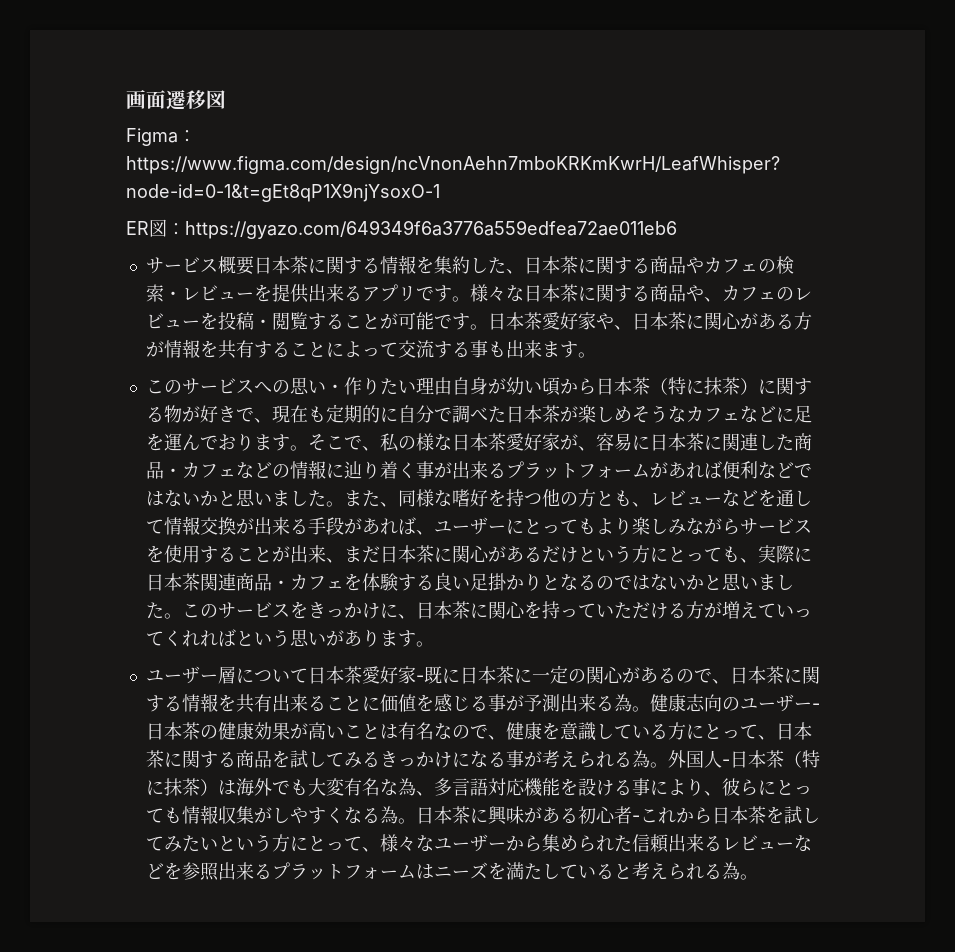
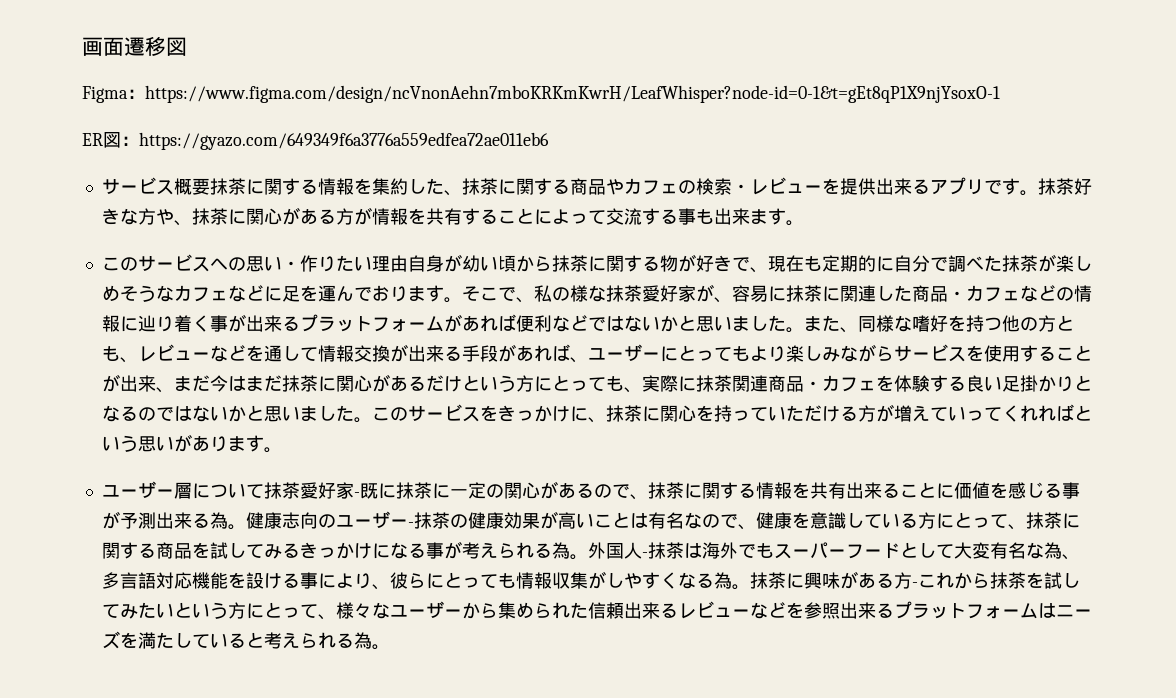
[253,256,290,274] 日本 -> [209,178,228,195] 抹
[523,256,560,274] 日本 -> [461,178,480,195] 抹
[469,284,812,302] [145,312,668,330] 様々な日本茶に関する商品や、カフェのレビューを投稿・閲覧することが可能です。日本茶愛好家や、日本 -> [1037,178,1092,195] [101,208,210,226] 抹茶好きな方や、抹
[595,377,758,395] 日本茶（特に抹茶） -> [551,255,588,272] 抹茶
[505,405,542,423] 日本 -> [1001,255,1020,272] 抹
[451,433,488,451] 日本 -> [605,285,624,302] 抹
[649,433,686,451] 日本 -> [785,285,804,302] 抹
[379,545,416,563] 日本 -> [209,375,300,392] 今はまだ抹
[145,573,182,591] 日本 -> [695,375,714,392] 抹
[415,601,452,619] 日本 -> [605,405,624,422] 抹
[307,666,344,684] 日本 -> [263,482,282,499] 抹
[459,666,496,684] 日本 -> [395,482,414,499] 抹
[729,666,766,684] 日本 -> [647,482,666,499] 抹
[145,722,182,740] 日本 -> [413,512,432,529] 抹
[775,722,812,740] 日本 -> [1025,512,1044,529] 抹
[729,750,820,768] [145,778,308,796] 日本茶（特に抹茶）は海外でも -> [647,542,954,559] 抹茶は海外でもスーパーフードとして
[415,806,452,824] 日本 -> [749,572,768,589] 抹
[577,806,632,824] 初心者 -> [893,572,912,589] 方
[711,806,748,824] 日本 -> [989,572,1008,589] 抹

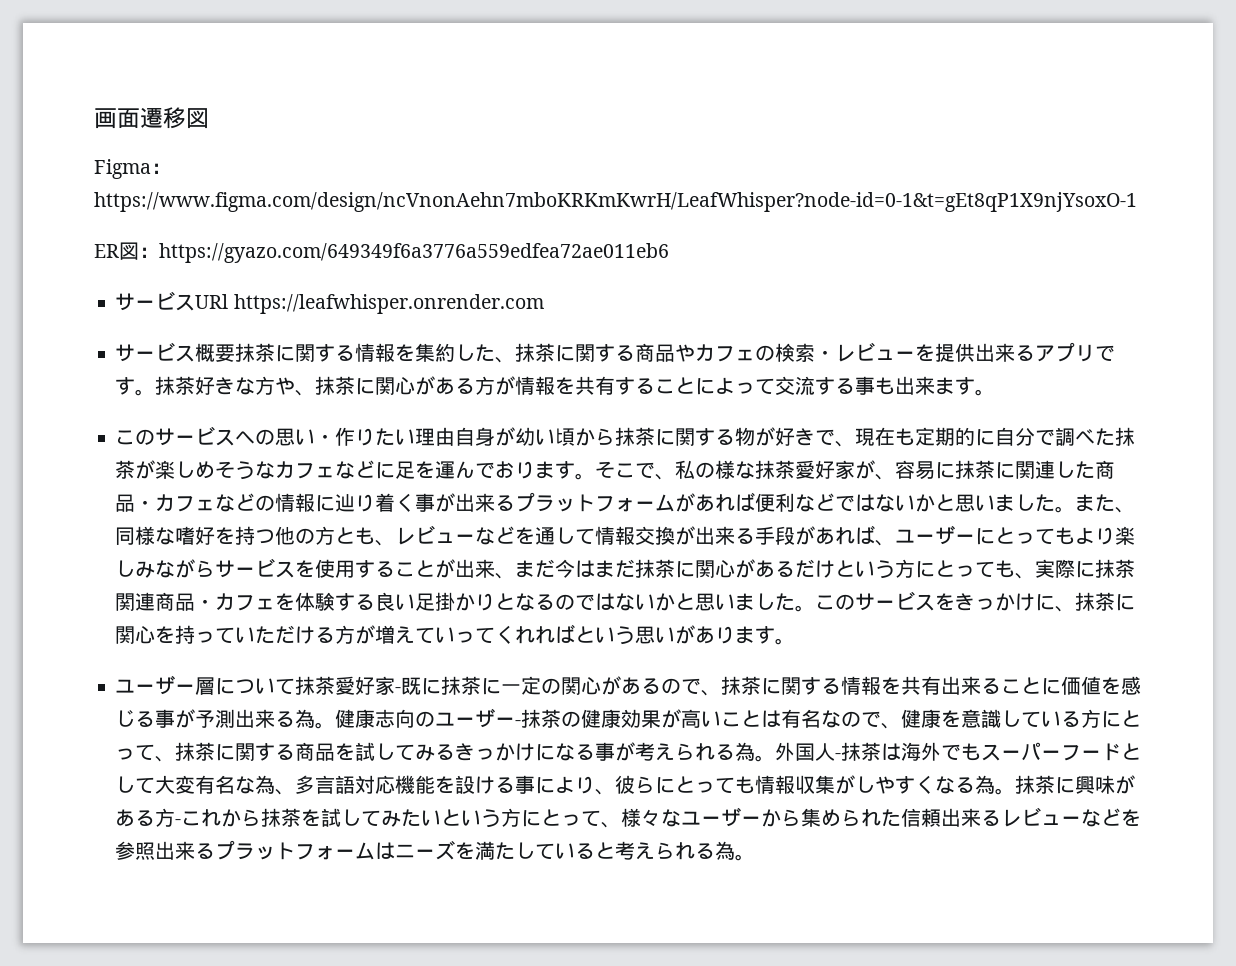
(549, 141) none -> [115,291,544,314] // サービスURl https://leafwhisper.onrender.com

